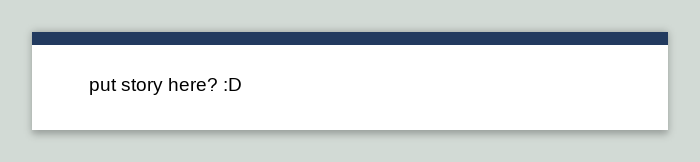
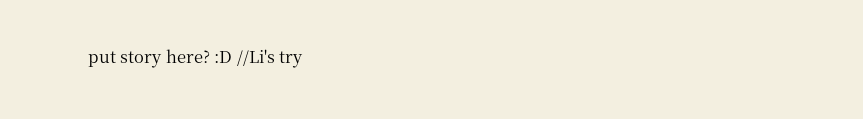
(243, 84) none -> [236,49,304,68] //Li's try

